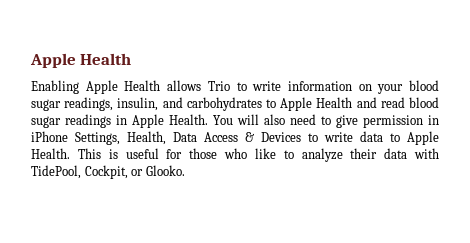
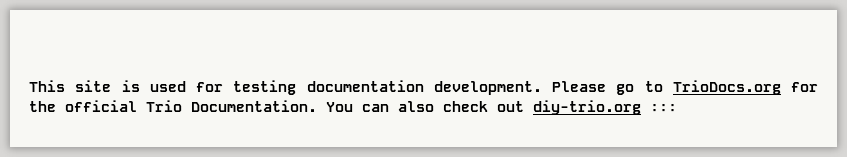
[30,53,132,68] [31,80,439,94] [31,97,439,111] [31,114,439,128] [31,131,439,145] [31,148,439,162] [31,165,185,179] Apple Health // Enabling Apple Health allows Trio to write information on your blood sugar readings, insulin, and carbohydrates to Apple Health and read blood sugar readings in Apple Health. You will also need to give permission in iPhone Settings, Health, Data Access & Devices to write data to Apple Health. This is useful for those who like to analyze their data with TidePool, Cockpit, or Glooko. -> [29,80,818,95] [29,100,677,115] This site is used for testing documentation development. Please go to TrioDocs.org for the official Trio Documentation. You can also check out diy-trio.org :::

